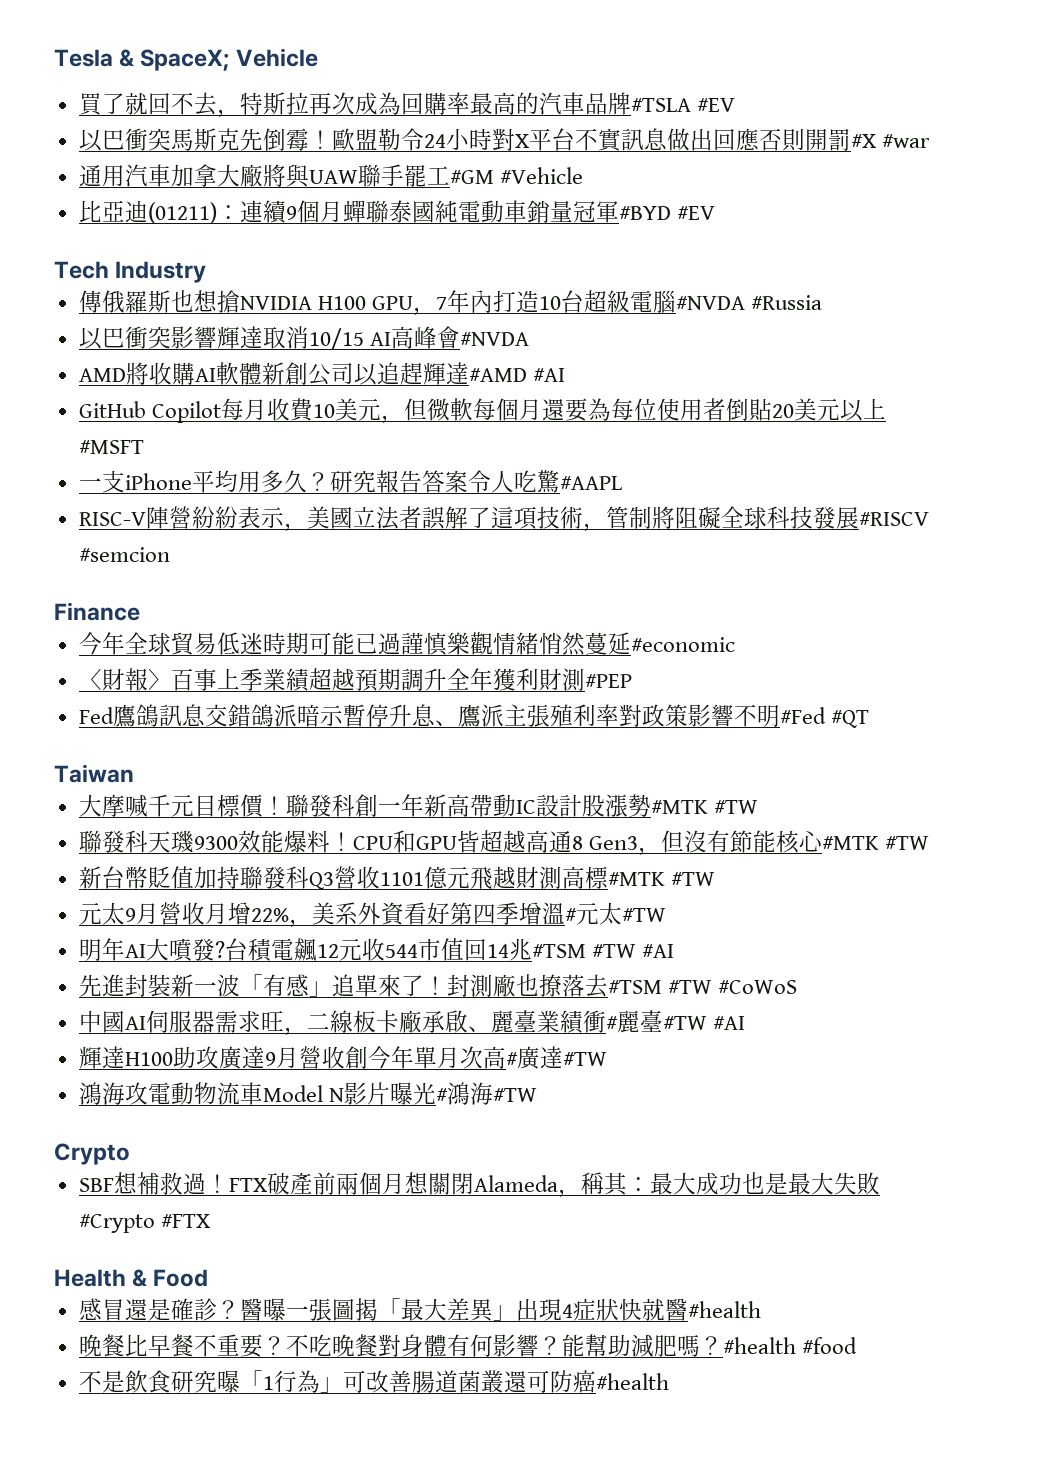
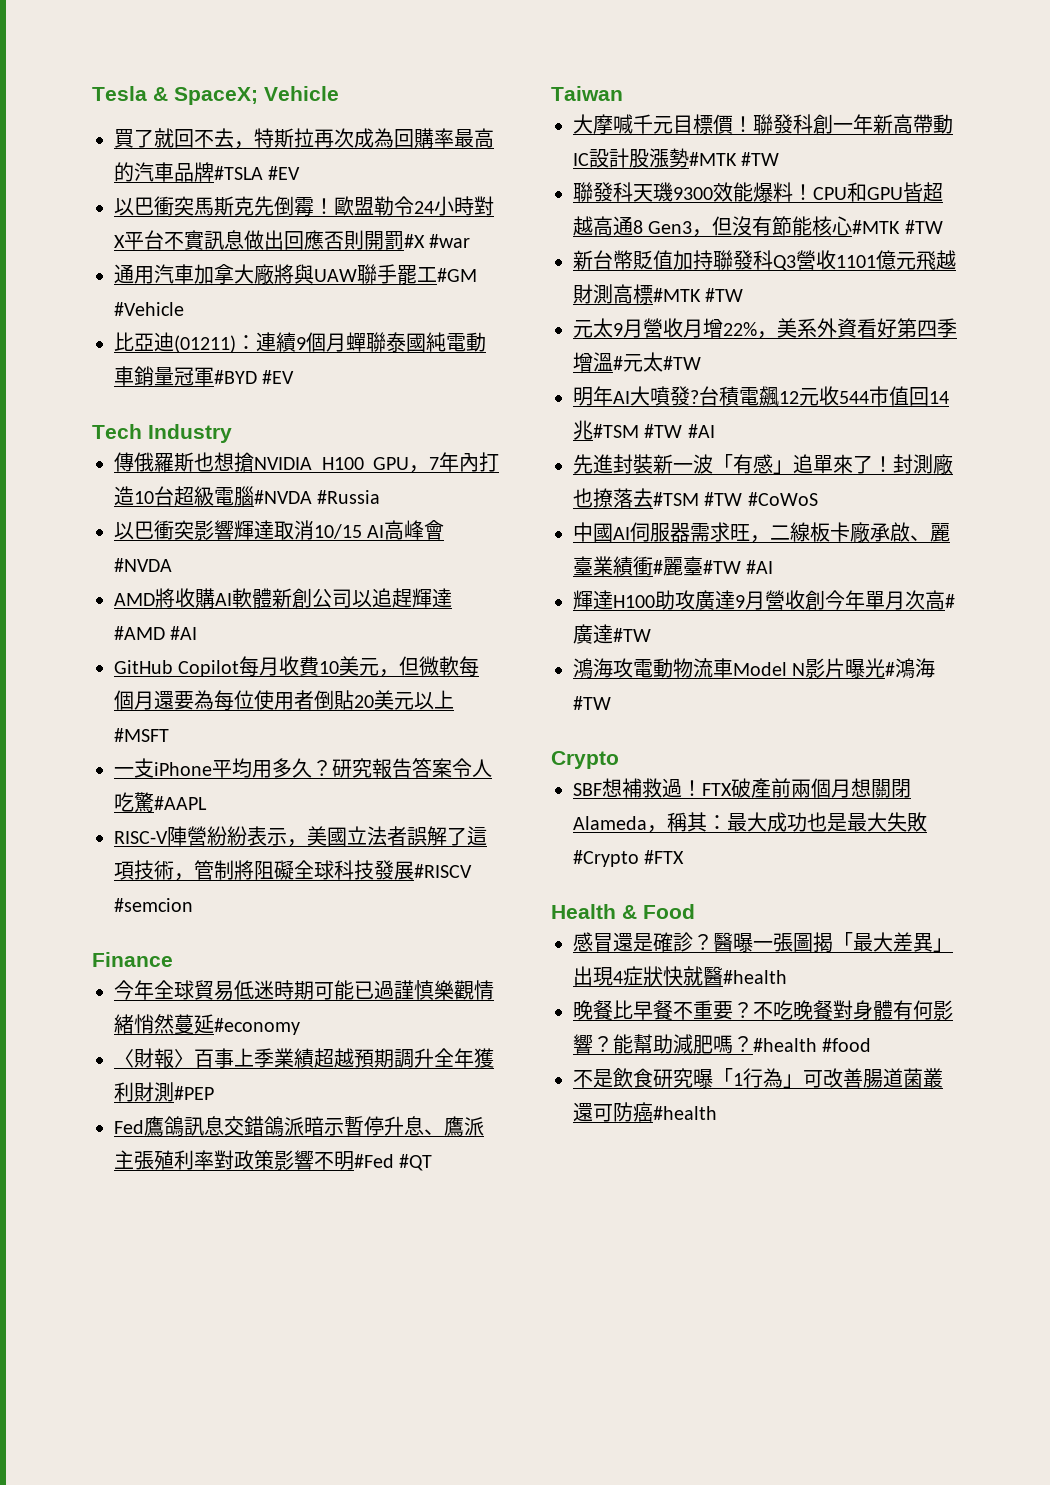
[630,637,735,652] #economic -> [214,1018,300,1035] #economy

